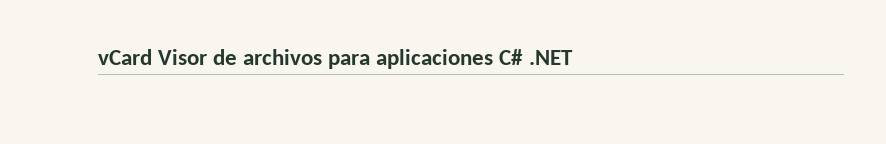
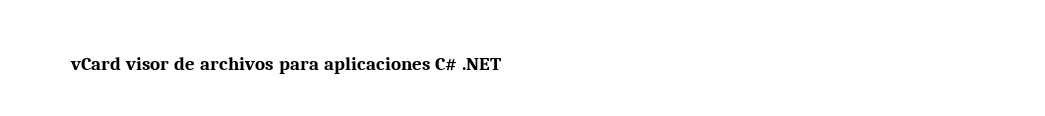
[158,49,208,65] Visor -> [125,57,170,70] visor

